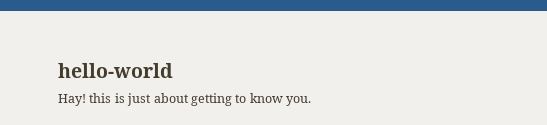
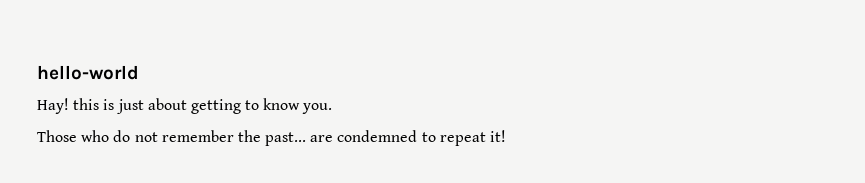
(311, 101) none -> [37,130,507,146] // Those who do not remember the past... are condemned to repeat it!

